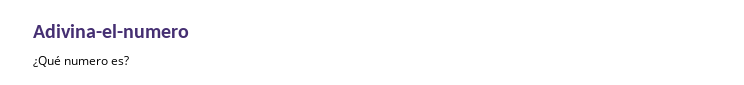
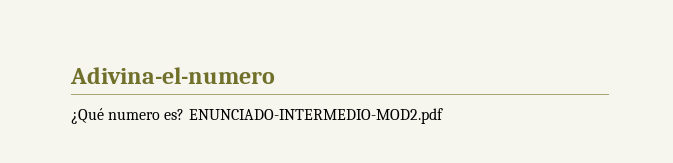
(130, 60) none -> [188,108,443,124] ENUNCIADO-INTERMEDIO-MOD2.pdf

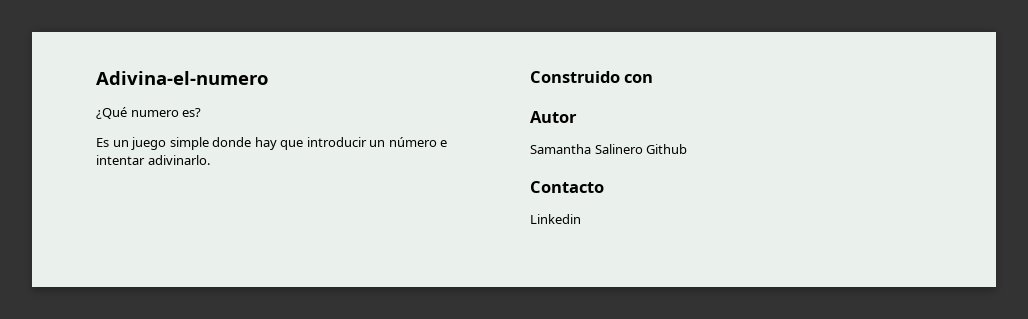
[188,108,443,124] ENUNCIADO-INTERMEDIO-MOD2.pdf -> [96,137,448,150] [96,155,210,165] [530,71,654,83] [530,111,577,123] [530,144,688,154] [530,181,604,193] [530,214,581,224] // Es un juego simple donde hay que introducir un número e intentar adivinarlo. // Construido con // Autor // Samantha Salinero Github // Contacto // Linkedin

